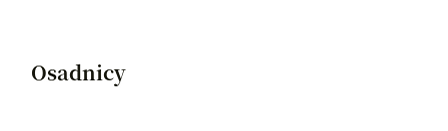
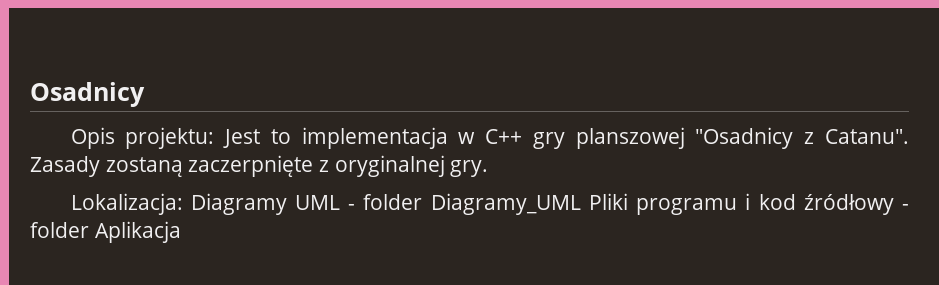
(127, 75) none -> [70,127,909,149] [30,155,489,177] [70,193,910,215] [30,221,181,243] // Opis projektu: Jest to implementacja w C++ gry planszowej "Osadnicy z Catanu". Zasady zostaną zaczerpnięte z oryginalnej gry. // Lokalizacja: Diagramy UML - folder Diagramy_UML Pliki programu i kod źródłowy - folder Aplikacja

